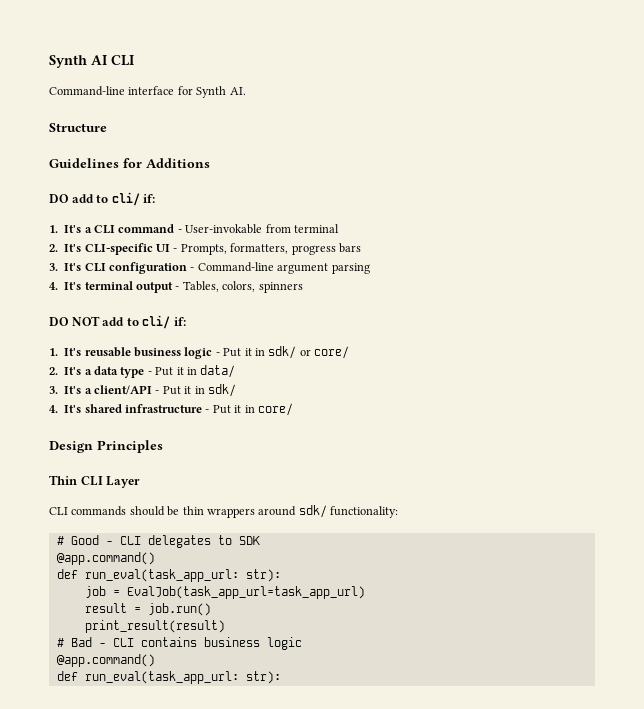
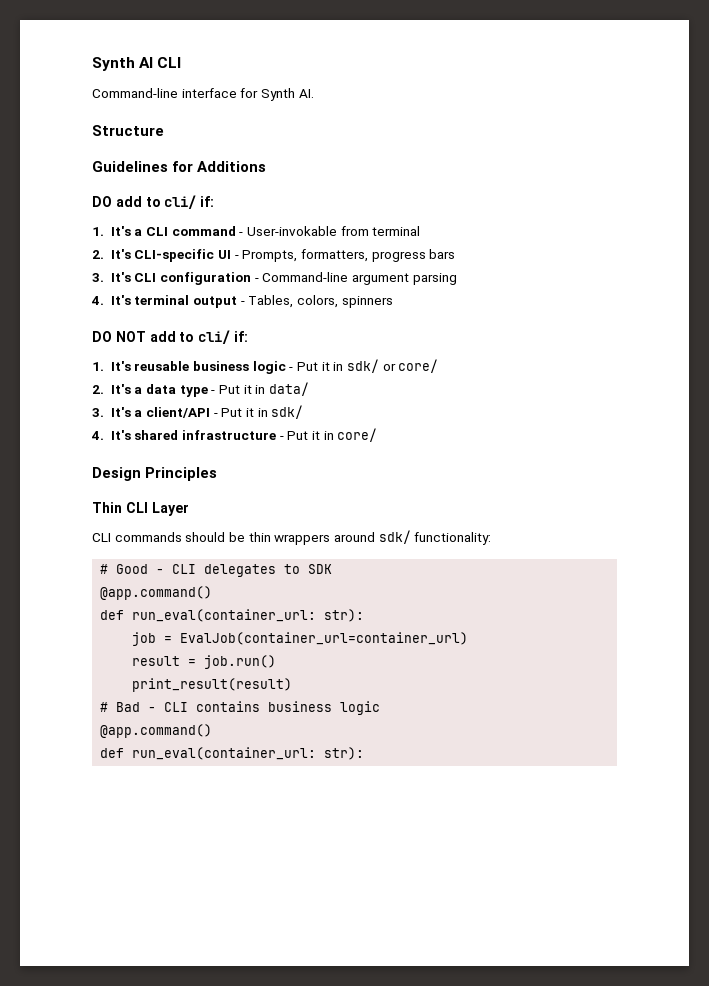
[84,569,239,582] run_eval(task_app_url: -> [132,609,317,622] run_eval(container_url:
[126,586,365,599] EvalJob(task_app_url=task_app_url) -> [180,632,469,645] EvalJob(container_url=container_url)
[84,671,239,684] run_eval(task_app_url: -> [132,747,317,760] run_eval(container_url:

